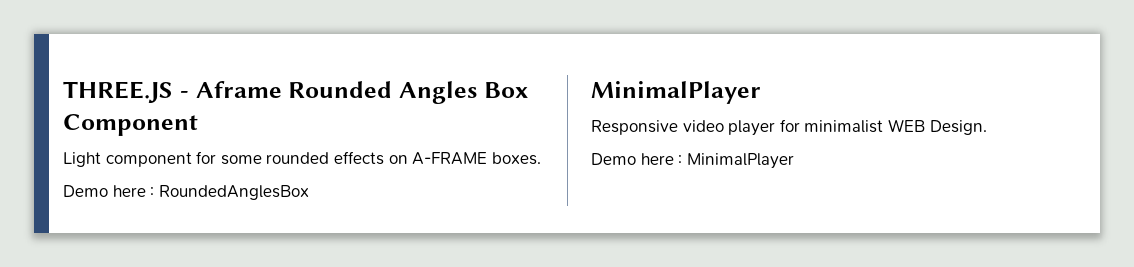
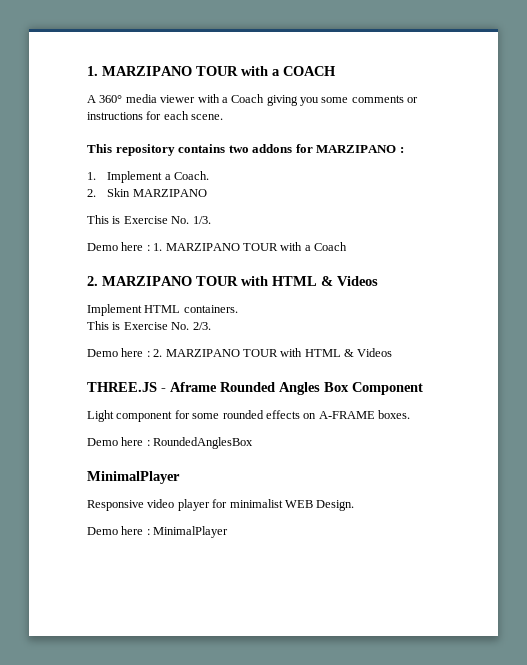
(63, 92) none -> [87,66,336,76] [87,94,419,106] [87,111,224,120] [87,144,404,156] [87,171,210,183] [87,188,207,197] [87,215,211,224] [87,242,347,251] [87,276,378,286] [87,304,238,316] [87,321,211,330] [87,348,393,357] 1. MARZIPANO TOUR with a COACH // A 360° media viewer with a Coach giving you some comments or instructions for each scene. // This repository contains two addons for MARZIPANO : // 1. Implement a Coach. // 2. Skin MARZIPANO // This is Exercise No. 1/3. // Demo here : 1. MARZIPANO TOUR with a Coach // 2. MARZIPANO TOUR with HTML & Videos // Implement HTML containers. // This is Exercise No. 2/3. // Demo here : 2. MARZIPANO TOUR with HTML & Videos //

